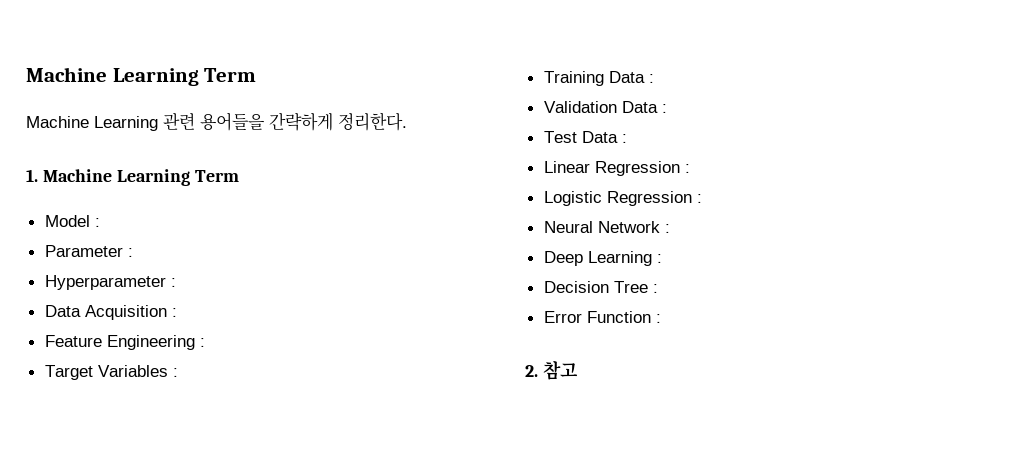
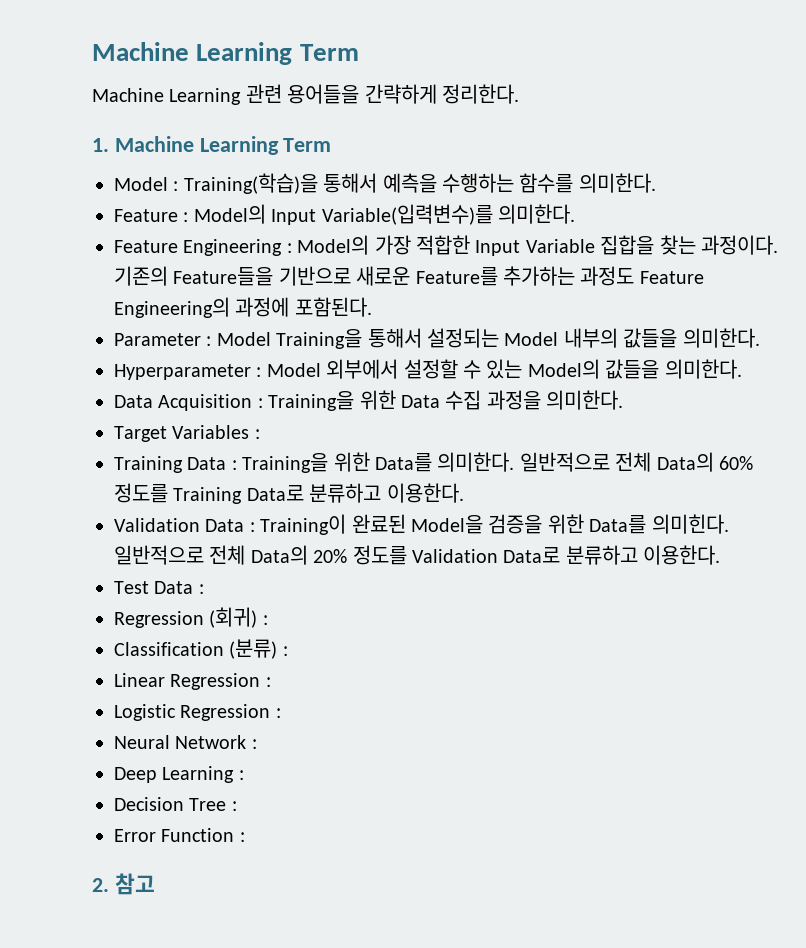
[44,245,133,257] [44,275,176,290] [44,305,177,320] [44,335,205,350] // Parameter : // Hyperparameter : // Data Acquisition : // Feature Engineering : -> [183,173,656,194] [114,204,575,225] [114,235,778,256] [114,266,704,286] [114,297,372,318] [114,328,760,349] [114,359,742,380] [114,390,624,411] Training(학습)을 통해서 예측을 수행하는 함수를 의미한다. // Feature : Model의 Input Variable(입력변수)를 의미한다. // Feature Engineering : Model의 가장 적합한 Input Variable 집합을 찾는 과정이다. 기존의 Feature들을 기반으로 새로운 Feature를 추가하는 과정도 Feature Engineering의 과정에 포함된다. // Parameter : Model Training을 통해서 설정되는 Model 내부의 값들을 의미한다. // Hyperparameter : Model 외부에서 설정할 수 있는 Model의 값들을 의미한다. // Data Acquisition : Training을 위한 Data 수집 과정을 의미한다.
[543,101,667,113] [543,131,618,143] // Validation Data : // Test Data -> [242,452,753,473] [114,483,464,504] [114,514,729,535] [114,545,721,565] [114,581,204,594] [114,607,268,628] [114,639,278,659] Training을 위한 Data를 의미한다. 일반적으로 전체 Data의 60% 정도를 Training Data로 분류하고 이용한다. // Validation Data : Training이 완료된 Model을 검증을 위한 Data를 의미힌다. 일반적으로 전체 Data의 20% 정도를 Validation Data로 분류하고 이용한다. // Test Data : // Regression (회귀) : // Classification (분류)

